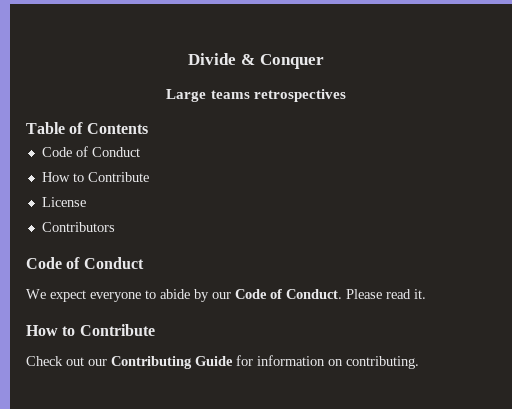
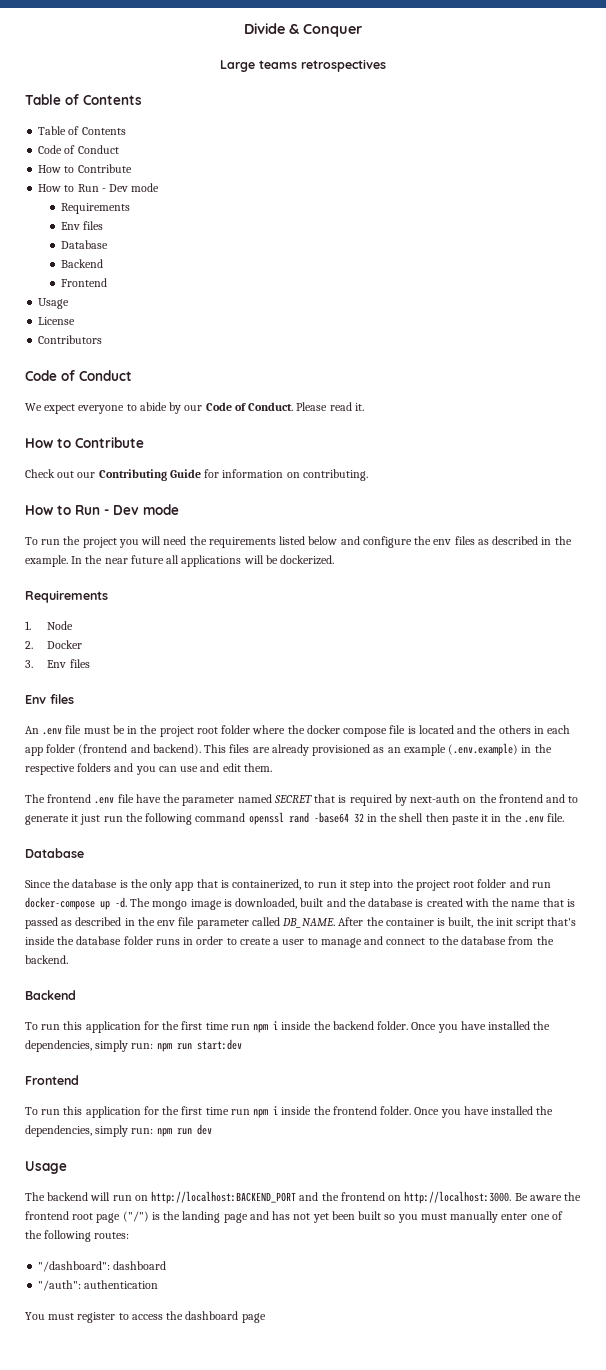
(148, 128) none -> [38,126,126,135] // Table of Contents
(149, 177) none -> [38,183,160,192] [60,203,130,214] [60,221,103,230] [60,240,108,249] [60,259,103,268] [60,278,107,287] [38,298,70,309] // How to Run - Dev mode // Requirements // Env files // Database // Backend // Frontend // Usage
(419, 362) none -> [25,504,179,515] [25,536,572,548] [25,555,335,567] [25,590,108,603] [25,621,74,630] [25,640,83,649] [25,659,90,668] [25,694,74,704] [25,725,571,737] [25,743,552,756] [25,763,272,775] [25,794,579,806] [25,812,565,825] [25,848,84,858] [25,879,551,891] [25,897,575,910] [25,917,577,929] [25,936,554,948] [25,955,68,964] [25,990,76,1000] [25,1021,551,1033] [25,1039,242,1052] [25,1075,79,1085] [25,1106,554,1118] [25,1124,212,1137] [25,1161,67,1174] [25,1191,582,1204] [25,1211,563,1223] [25,1230,130,1242] [38,1261,167,1272] [38,1280,159,1291] [25,1311,266,1323] // How to Run - Dev mode // To run the project you will need the requirements listed below and configure the env files as described in the example. In the near future all applications will be dockerized. // Requirements // 1. Node // 2. Docker // 3. Env files // Env files // An .env file must be in the project root folder where the docker compose file is located and the others in each app folder (frontend and backend). This files are already provisioned as an example (.env.example) in the respective folders and you can use and edit them. // The frontend .env file have the parameter named SECRET that is required by next-auth on the frontend and to generate it just run the following command openssl rand -base64 32 in the shell then paste it in the .env file. // Database // Since the database is the only app that is containerized, to run it step into the project root folder and run docker-compose up -d. The mongo image is downloaded, built and the database is created with the name that is passed as described in the env file parameter called DB_NAME. After the container is built, the init script that's inside the database folder runs in order to create a user to manage and connect to the database from the backend. // Backend // To run this application for the first time run npm i inside the backend folder. Once you have installed the dependencies, simply run: npm run start:dev // Frontend // To run this application for the first time run npm i inside the frontend folder. Once you have installed the dependencies, simply run: npm run dev // Usage // The backend will run on http://localhost:BACKEND_PORT and the frontend on http://localhost:3000. Be aware the frontend root page ("/") is the landing page and has not yet been built so you must manually enter one of the following routes: // "/dashboard": dashboard // "/auth": authentication // You must register to access the dashboard page

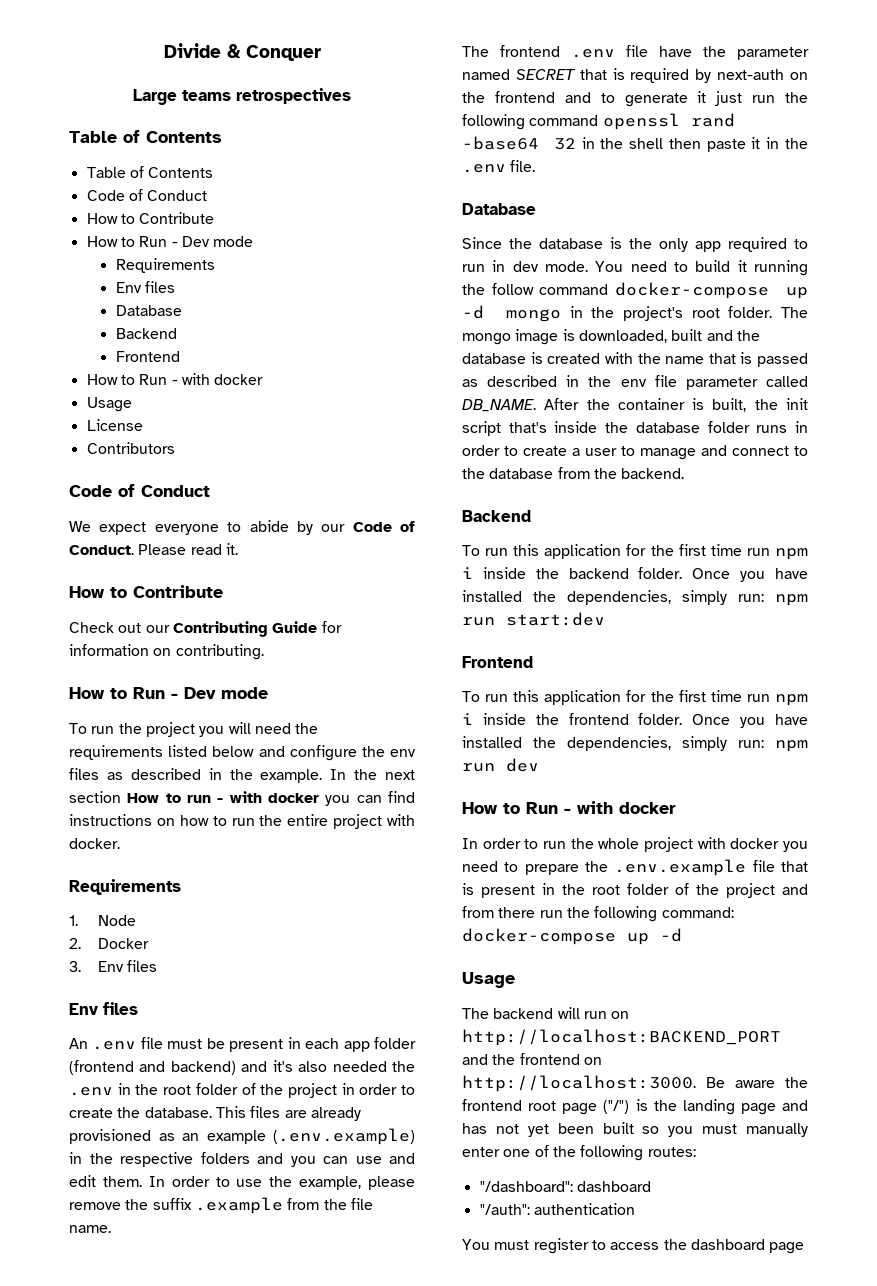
(107, 282) none -> [86,373,264,385] // How to Run - with docker
[104,555,335,567] near future all applications will be dockerized. -> [385,770,415,780] [69,791,415,806] [69,814,415,829] [69,838,120,849] next section How to run - with docker you can find instructions on how to run the entire project with docker.
[127,725,531,737] in the project root folder where the docker compose file is located and the others -> [229,1039,284,1052] present
[152,744,201,755] backend). -> [170,1060,415,1075] [69,1083,415,1098] [69,1107,212,1118] backend) and it's also needed the .env in the root folder of the project in order to create the database.
(272, 767) none -> [148,1176,415,1190] [69,1197,373,1214] [69,1225,111,1233] In order to use the example, please remove the suffix .example from the file name.
[196,879,551,891] [25,897,127,910] that is containerized, to run it step into the project root folder and run docker-compose up -d. -> [728,237,808,252] [462,260,808,276] [462,282,808,299] [462,305,773,322] required to run in dev mode. You need to build it running the follow command docker-compose up -d mongo in the project's root folder.
(212, 1129) none -> [462,801,676,814] [462,837,808,852] [462,859,808,876] [462,883,808,898] [462,906,734,922] [462,928,682,945] // How to Run - with docker // In order to run the whole project with docker you need to prepare the .env.example file that is present in the root folder of the project and from there run the following command: docker-compose up -d

